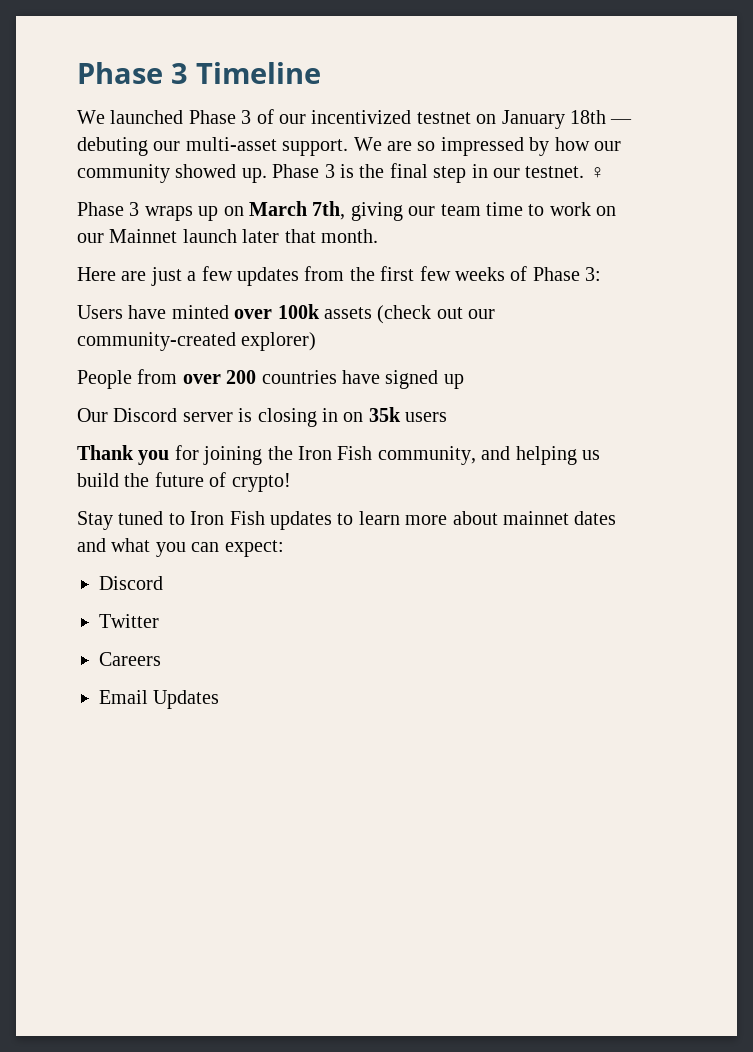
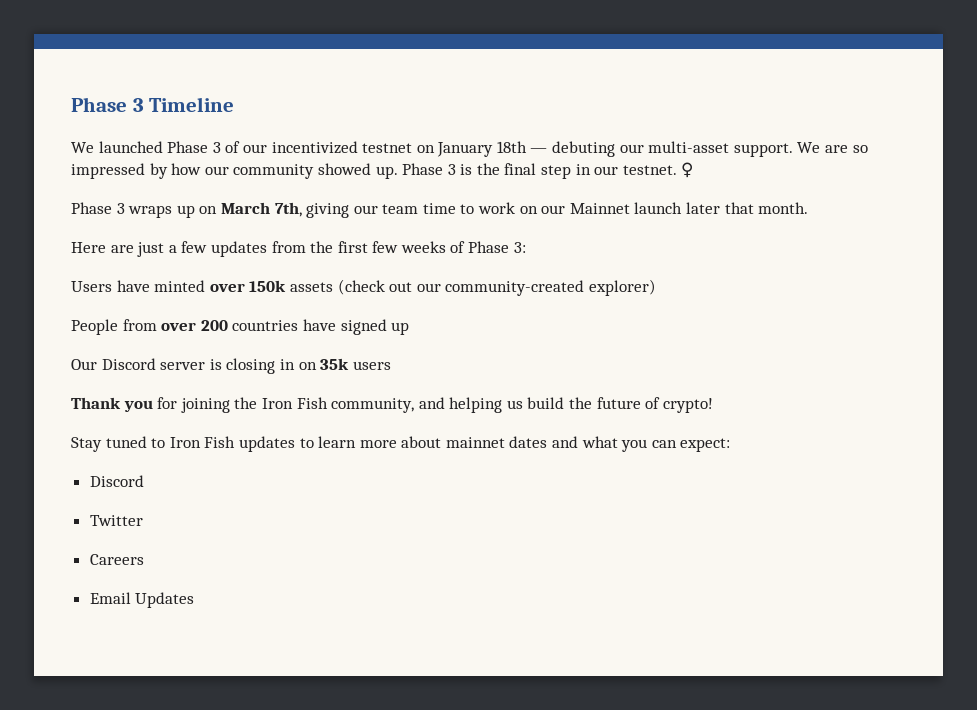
[277,304,320,319] 100k -> [249,280,287,292] 150k

